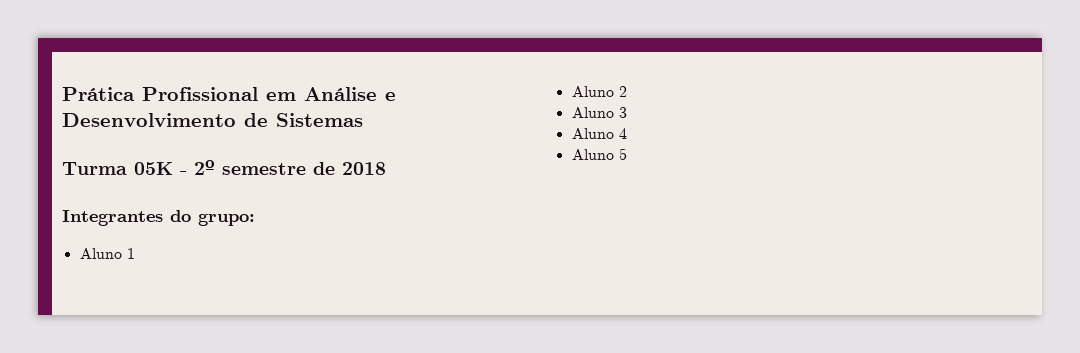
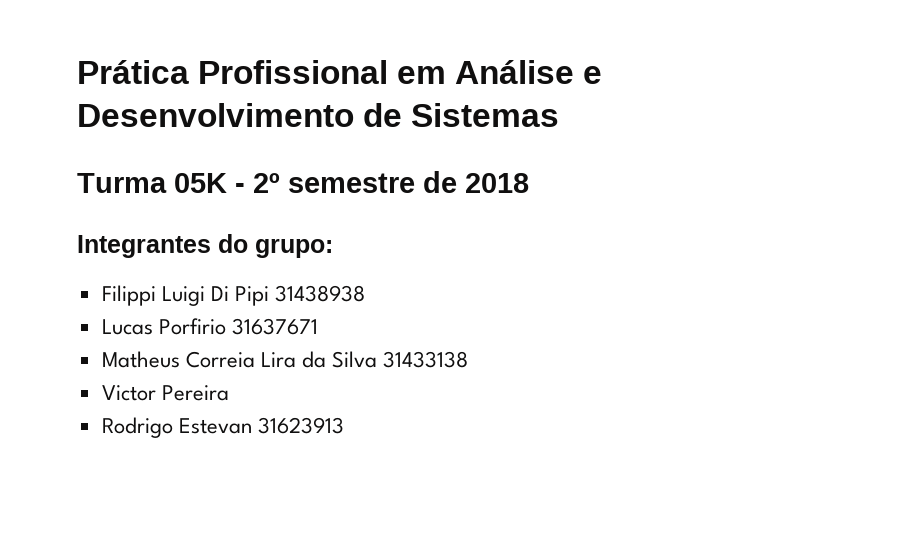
[79,248,135,259] [571,86,627,97] [571,107,627,118] [571,128,627,139] [571,148,627,160] Aluno 1 // Aluno 2 // Aluno 3 // Aluno 4 // Aluno 5 -> [101,285,366,306] [101,318,318,335] [101,351,469,368] [101,385,229,401] [101,417,344,438] Filippi Luigi Di Pipi 31438938 // Lucas Porfirio 31637671 // Matheus Correia Lira da Silva 31433138 // Victor Pereira // Rodrigo Estevan 31623913

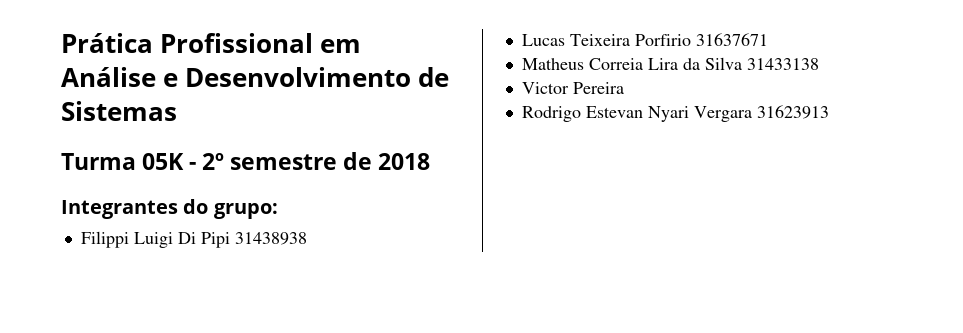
(153, 327) none -> [569,34,630,46] Teixeira
(252, 426) none -> [647,106,752,122] Nyari Vergara

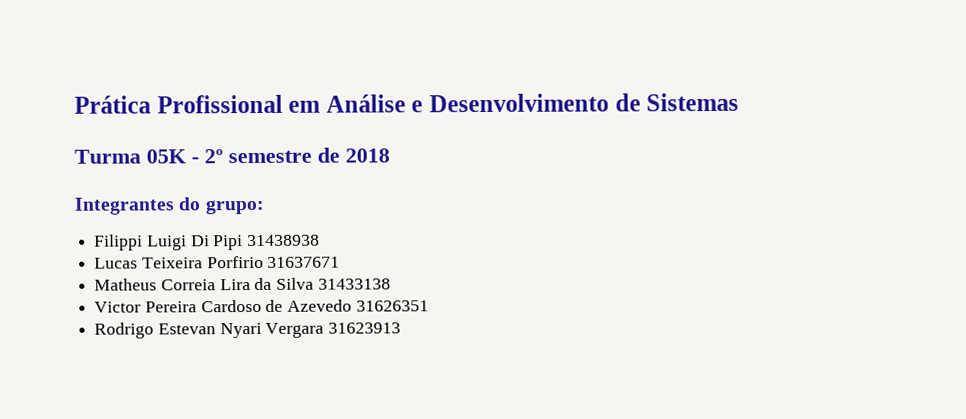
(624, 88) none -> [200,299,429,313] Cardoso de Azevedo 31626351

